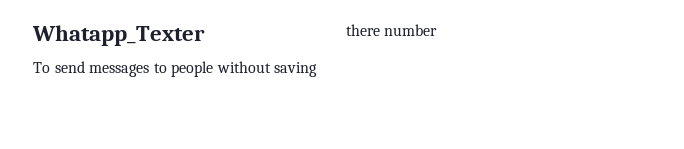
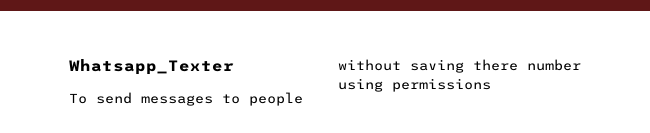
[32,25,205,46] Whatapp_Texter -> [69,59,234,75] Whatsapp_Texter
(438, 30) none -> [338,78,491,92] using permissions

